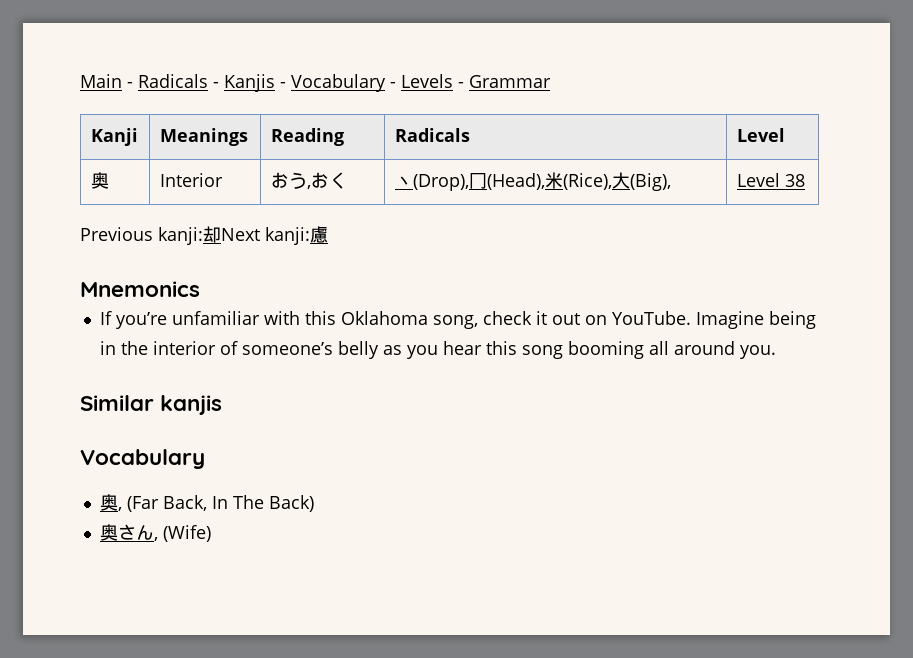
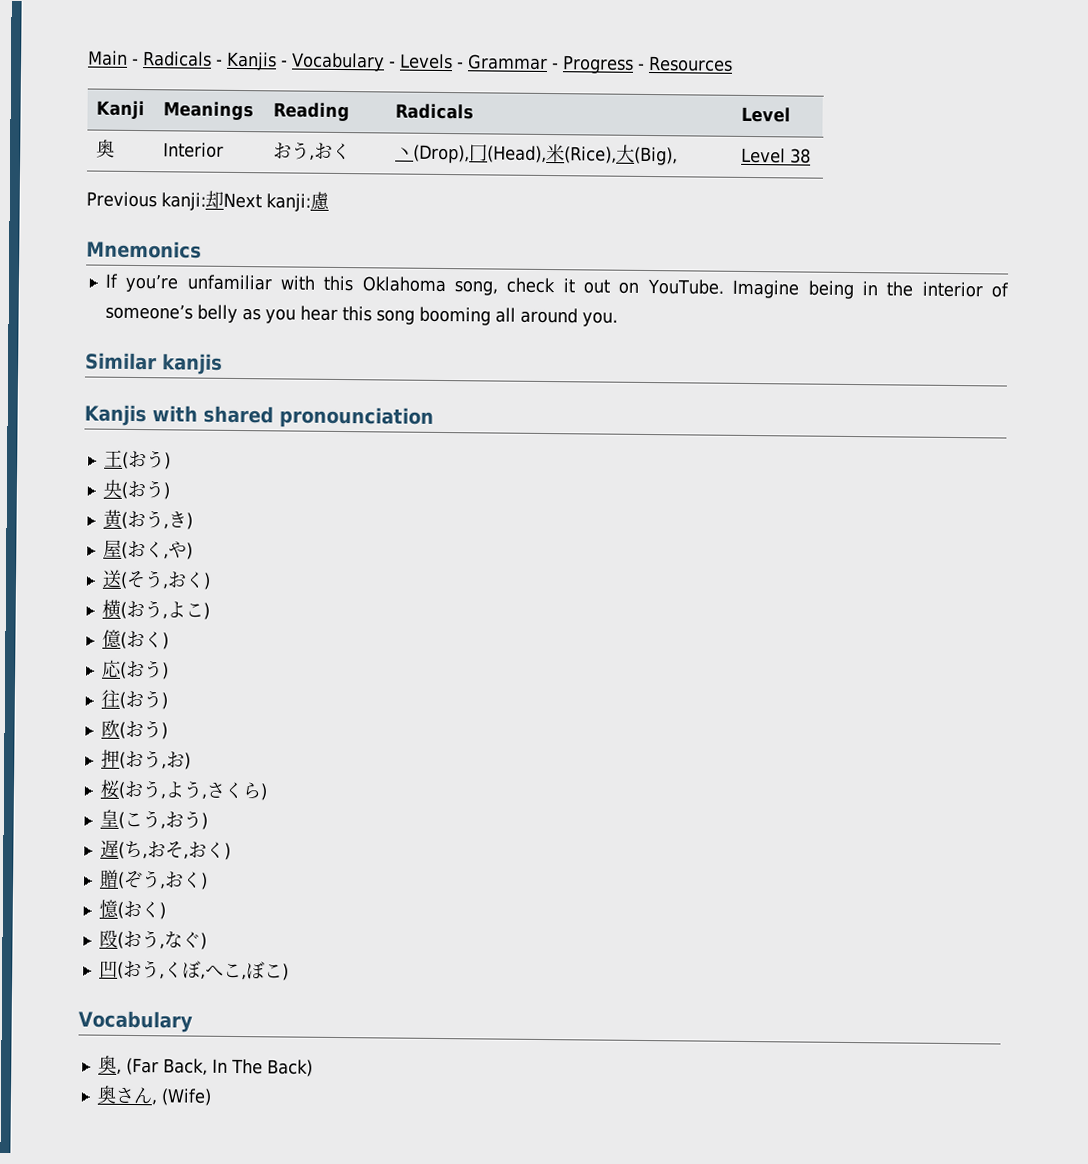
(551, 81) none -> [551,55,733,74] - Progress - Resources
(223, 405) none -> [84,404,434,429] [103,449,171,470] [102,479,170,500] [102,509,193,530] [102,539,193,560] [101,569,211,590] [101,599,210,620] [101,629,169,650] [101,659,169,680] [100,689,168,710] [100,719,168,740] [100,749,191,770] [99,779,268,801] [99,809,208,830] [99,839,231,860] [98,869,208,890] [98,899,166,920] [98,929,207,950] [98,960,289,981] // Kanjis with shared pronounciation // 王(おう) // 央(おう) // 黄(おう,き) // 屋(おく,や) // 送(そう,おく) // 横(おう,よこ) // 億(おく) // 応(おう) // 往(おう) // 欧(おう) // 押(おう,お) // 桜(おう,よう,さくら) // 皇(こう,おう) // 遅(ち,おそ,おく) // 贈(ぞう,おく) // 憶(おく) // 殴(おう,なぐ) // 凹(おう,くぼ,へこ,ぼこ)

